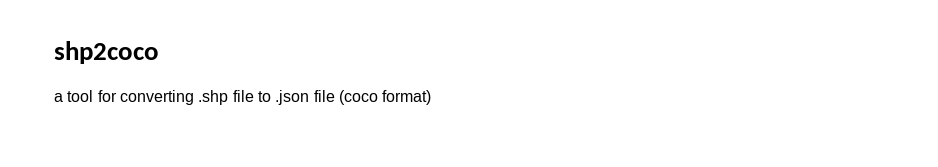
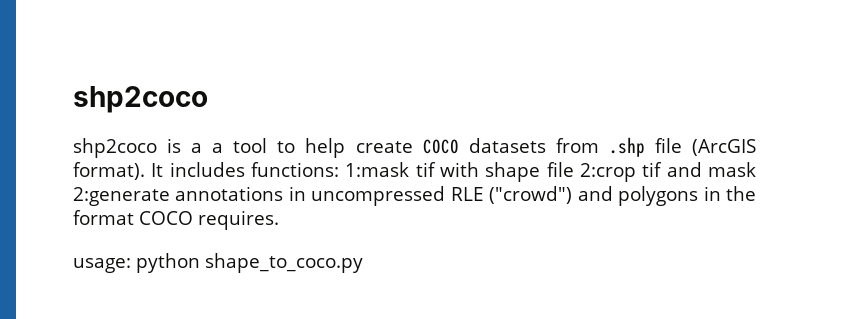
[54,90,432,105] a tool for converting .shp file to .json file (coco format) -> [73,137,757,158] [73,162,756,182] [73,186,756,206] [73,210,279,230] [73,253,363,273] shp2coco is a a tool to help create COCO datasets from .shp file (ArcGIS format). It includes functions: 1:mask tif with shape file 2:crop tif and mask 2:generate annotations in uncompressed RLE ("crowd") and polygons in the format COCO requires. // usage: python shape_to_coco.py

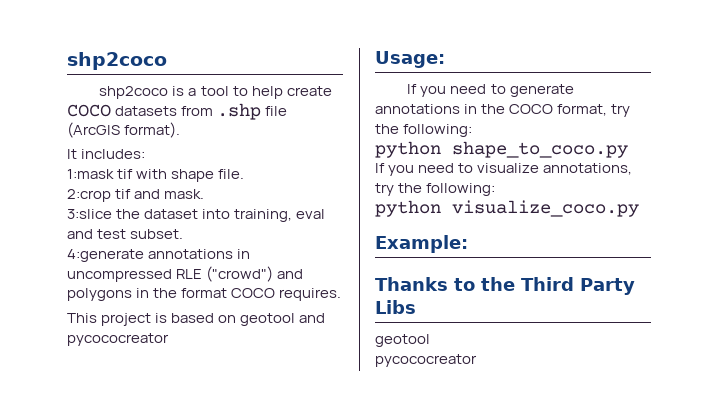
[212,143,224,153] a -> (197, 92) none
[151,162,339,177] It includes functions: -> [67,149,146,159] // It includes: //
[546,162,574,177] file -> [218,169,245,179] file. //
[708,162,756,177] [73,187,170,206] mask 2:generate -> [164,189,205,199] [67,209,326,222] [67,229,184,239] [67,249,144,262] mask. // 3:slice the dataset into training, eval and test subset. // 4:generate
[73,253,363,273] usage: python shape_to_coco.py -> [67,313,326,326] [67,333,169,346] [375,51,445,68] [407,84,574,97] [375,104,631,117] [375,124,473,137] [375,141,628,158] [375,163,633,176] [375,183,496,196] [375,200,639,217] [375,235,468,253] [375,277,635,295] [375,300,416,314] [375,334,430,347] [375,354,477,367] This project is based on geotool and pycococreator // Usage: // If you need to generate annotations in the COCO format, try the following: // python shape_to_coco.py // If you need to visualize annotations, try the following: // python visualize_coco.py // Example: // Thanks to the Third Party Libs // geotool // pycococreator

